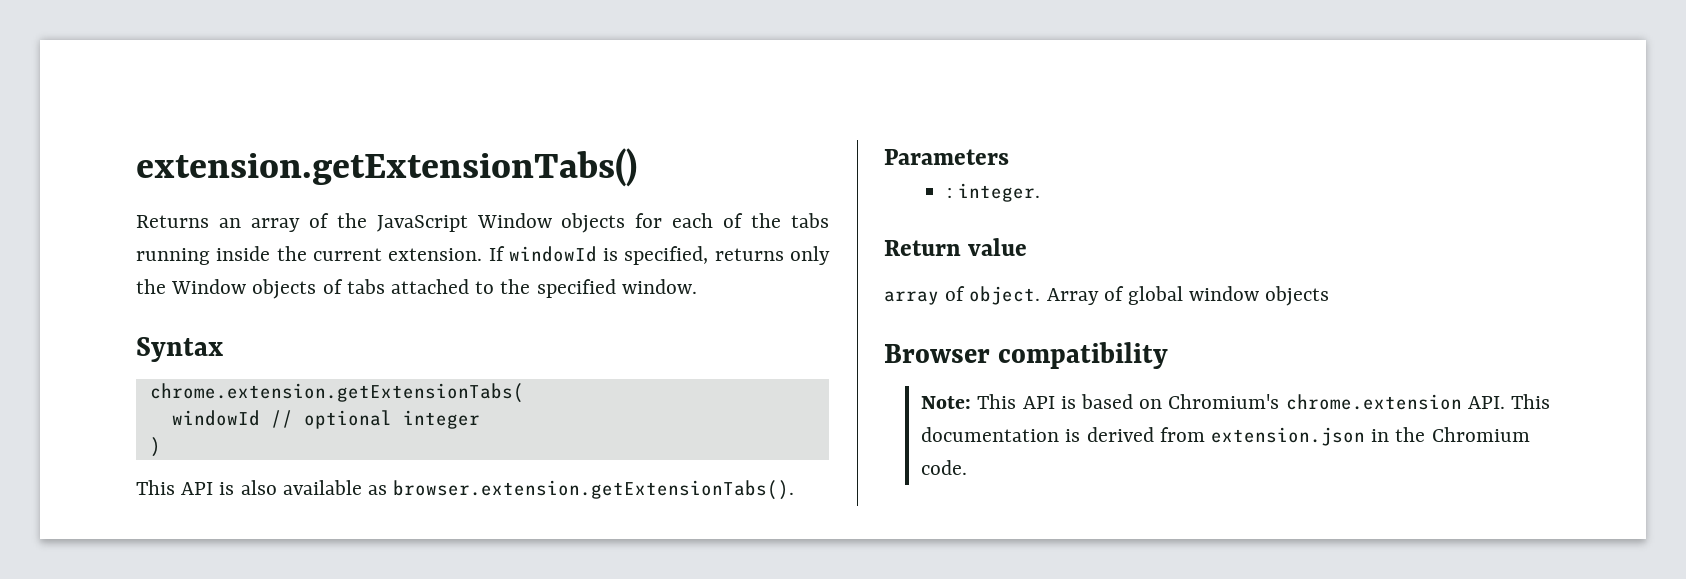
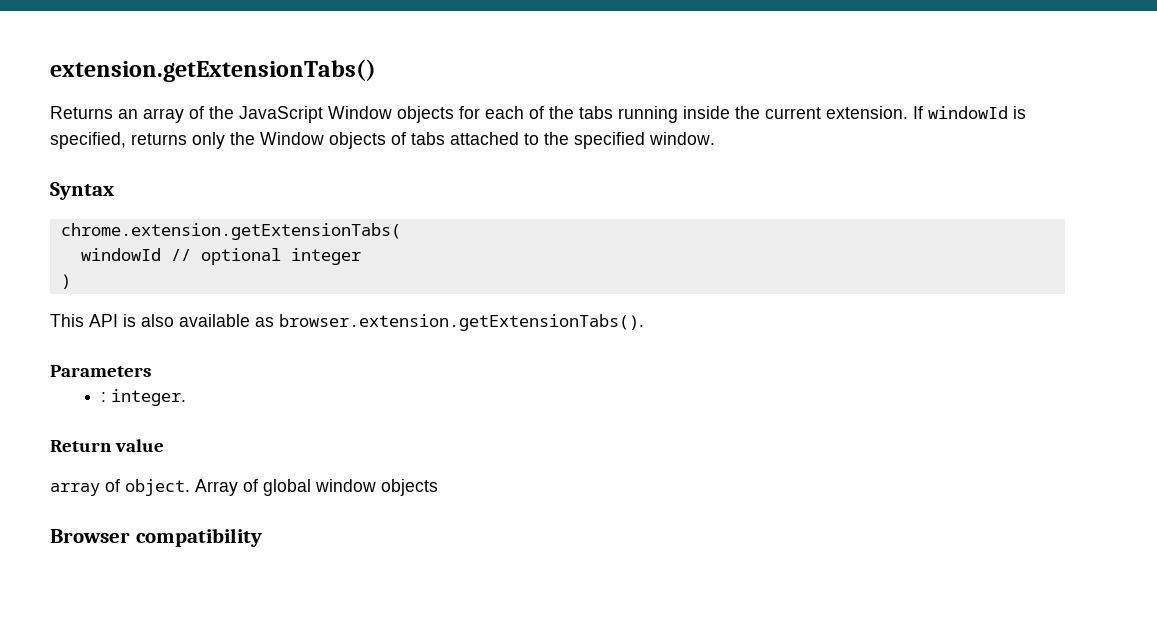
[921,394,1551,410] [921,427,1530,446] [921,460,968,475] // Note: This API is based on Chromium's chrome.extension API. This documentation is derived from extension.json in the Chromium code. -> (262, 537) none

